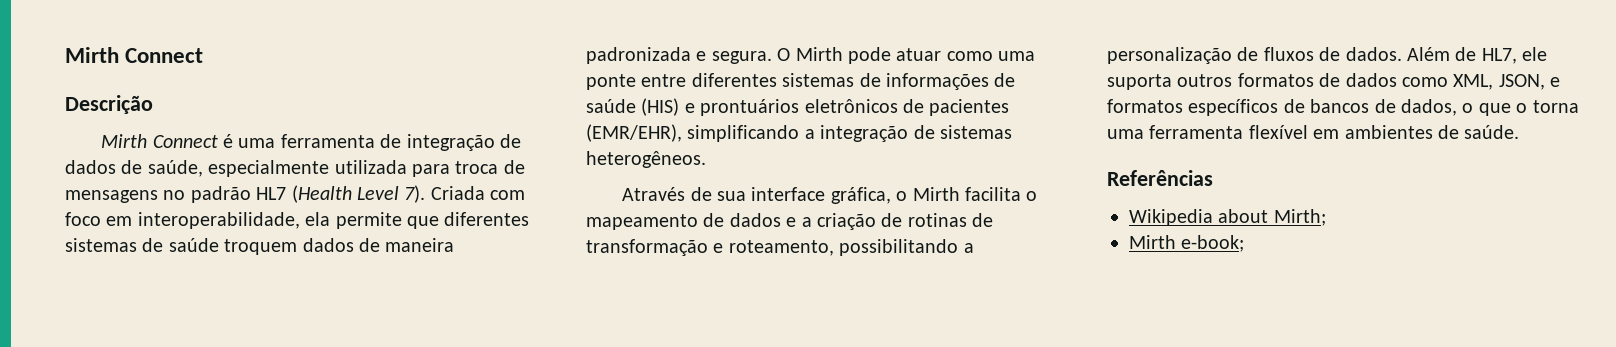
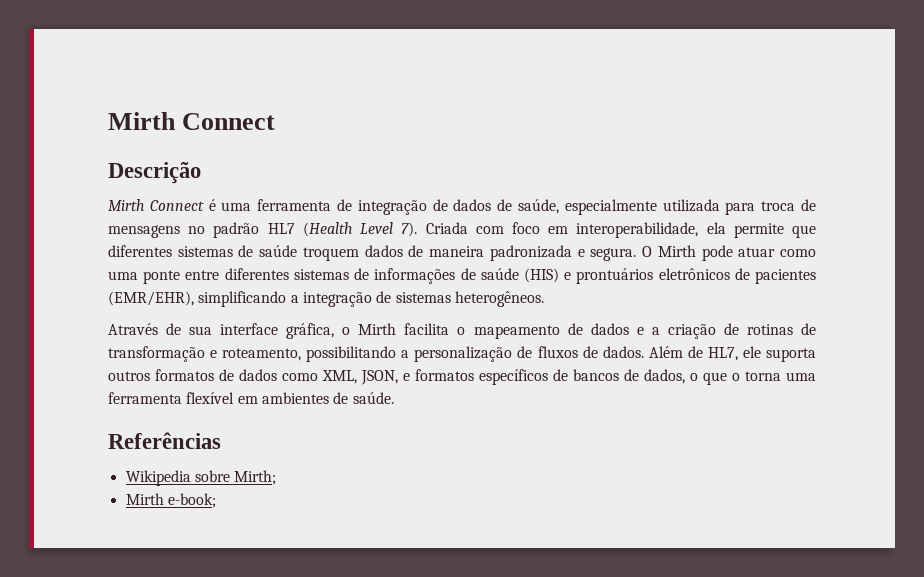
[1218,209,1269,223] about -> [194,470,230,482] sobre

